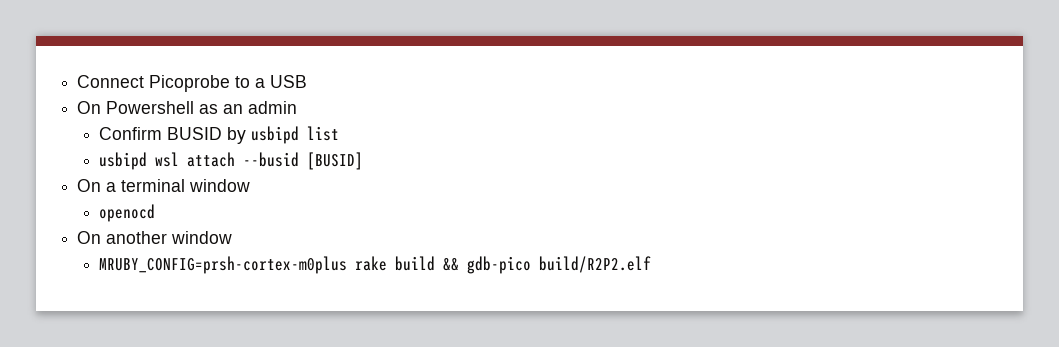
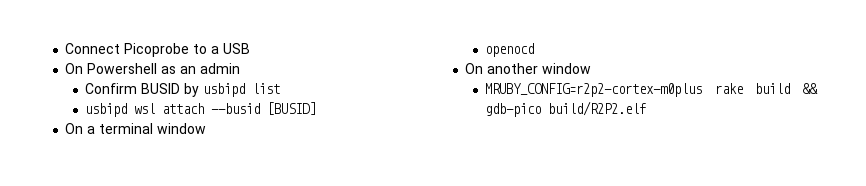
[99,256,348,274] MRUBY_CONFIG=prsh-cortex-m0plus -> [485,83,703,97] MRUBY_CONFIG=r2p2-cortex-m0plus

